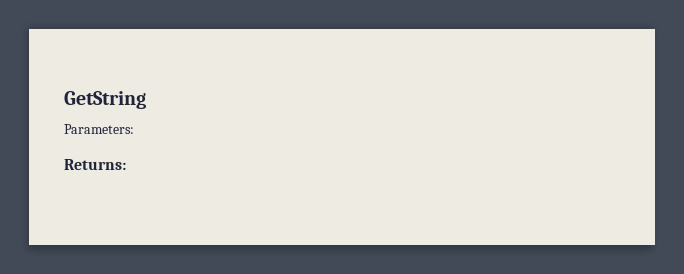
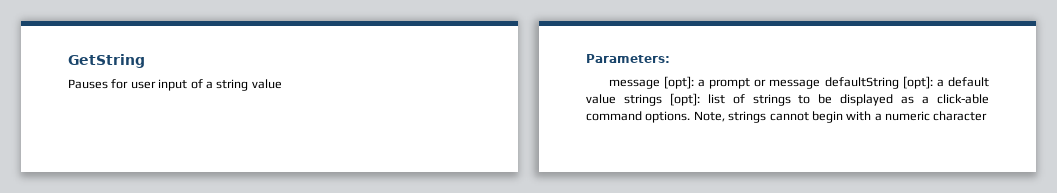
[64,124,134,134] [64,159,126,170] Parameters: // Returns: -> [68,79,282,91] [586,54,670,63] [608,76,989,89] [586,93,989,106] [586,111,988,123] Pauses for user input of a string value // Parameters: // message [opt]: a prompt or message defaultString [opt]: a default value strings [opt]: list of strings to be displayed as a click-able command options. Note, strings cannot begin with a numeric character

